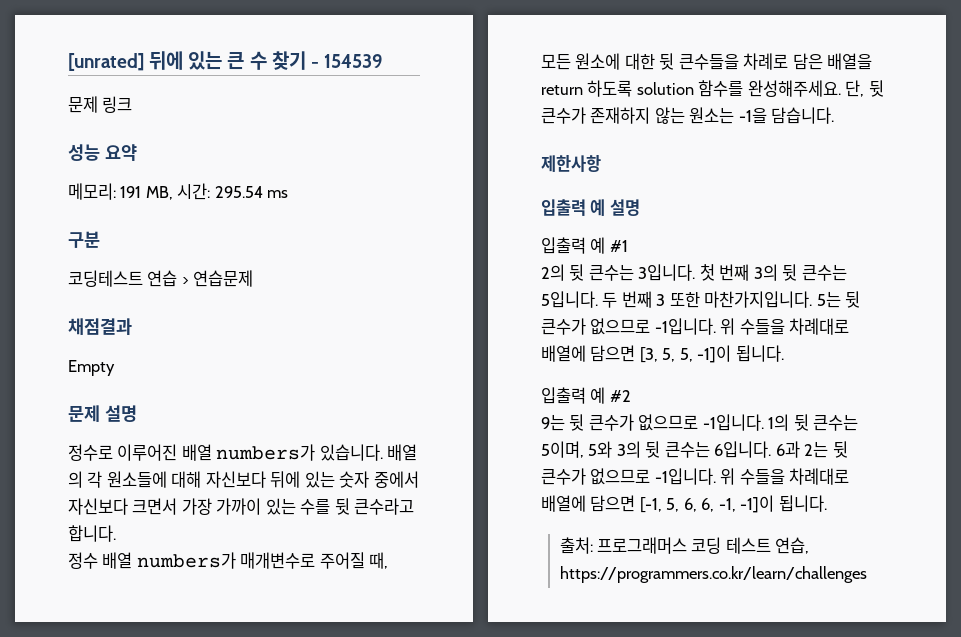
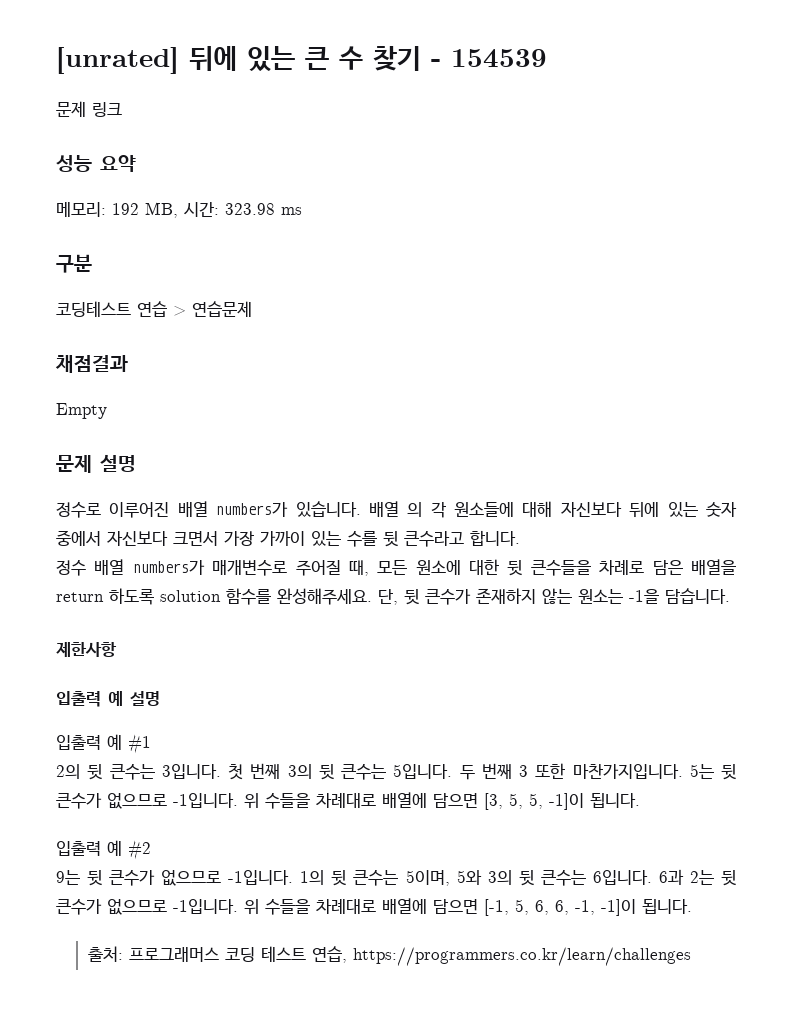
[120,186,142,198] 191 -> [112,203,139,215] 192
[214,186,263,198] 295.54 -> [225,203,275,215] 323.98

